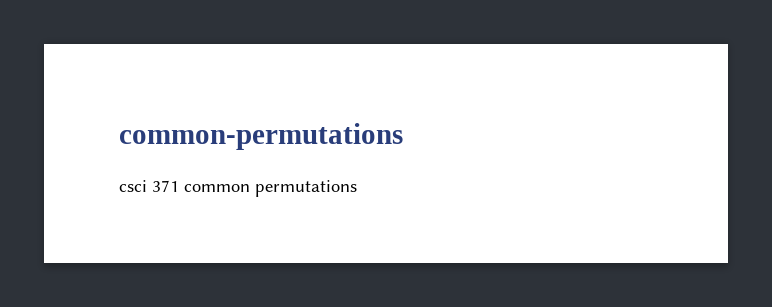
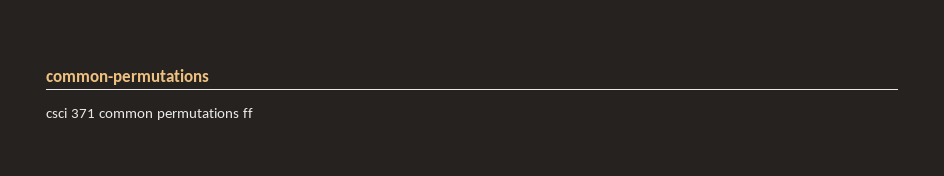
(357, 188) none -> [242,108,253,118] ff

